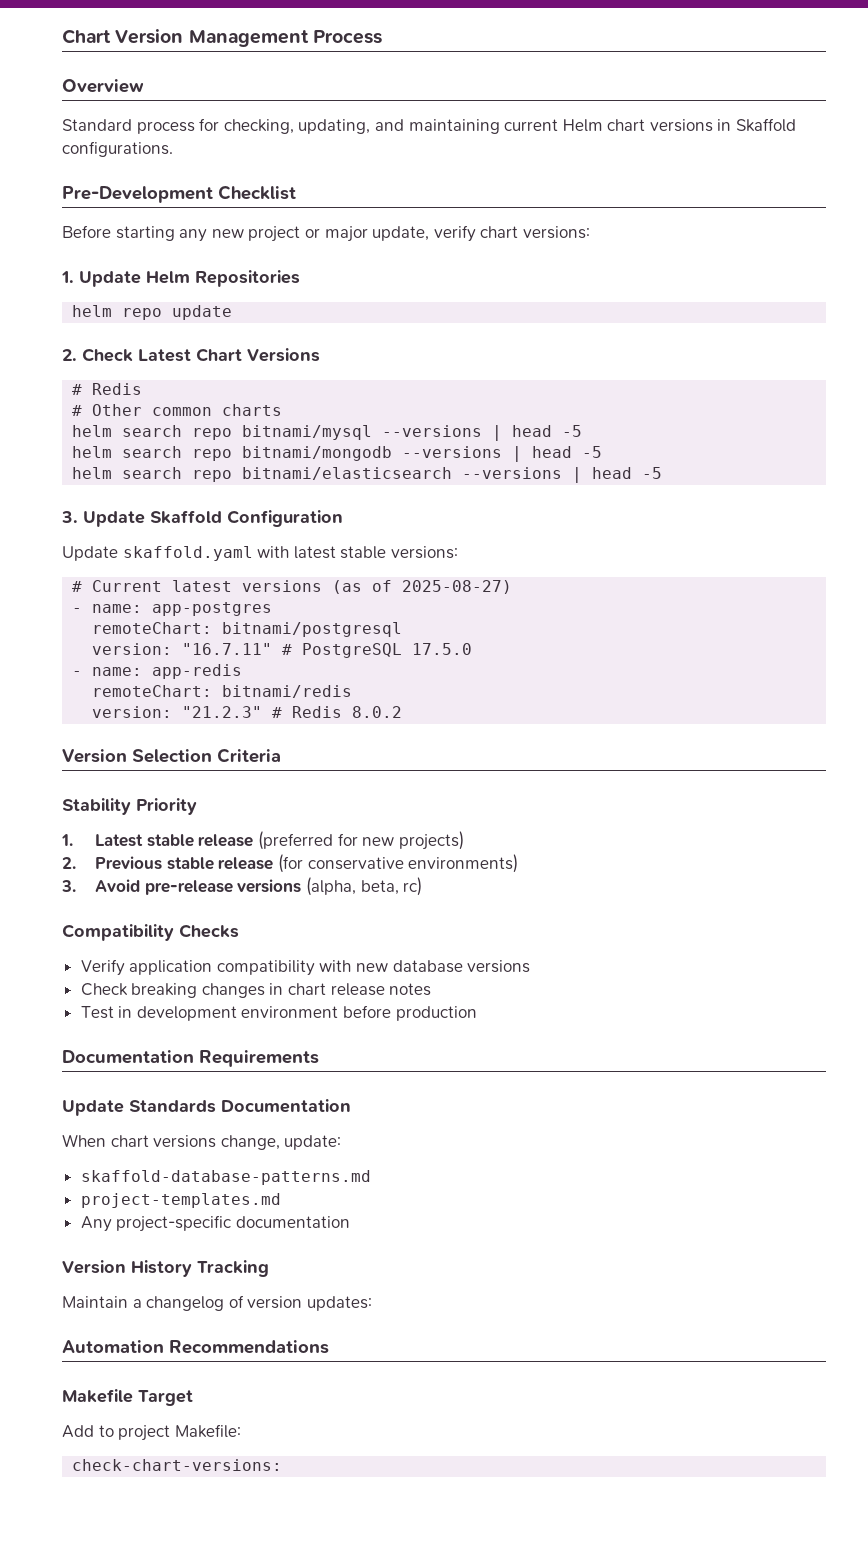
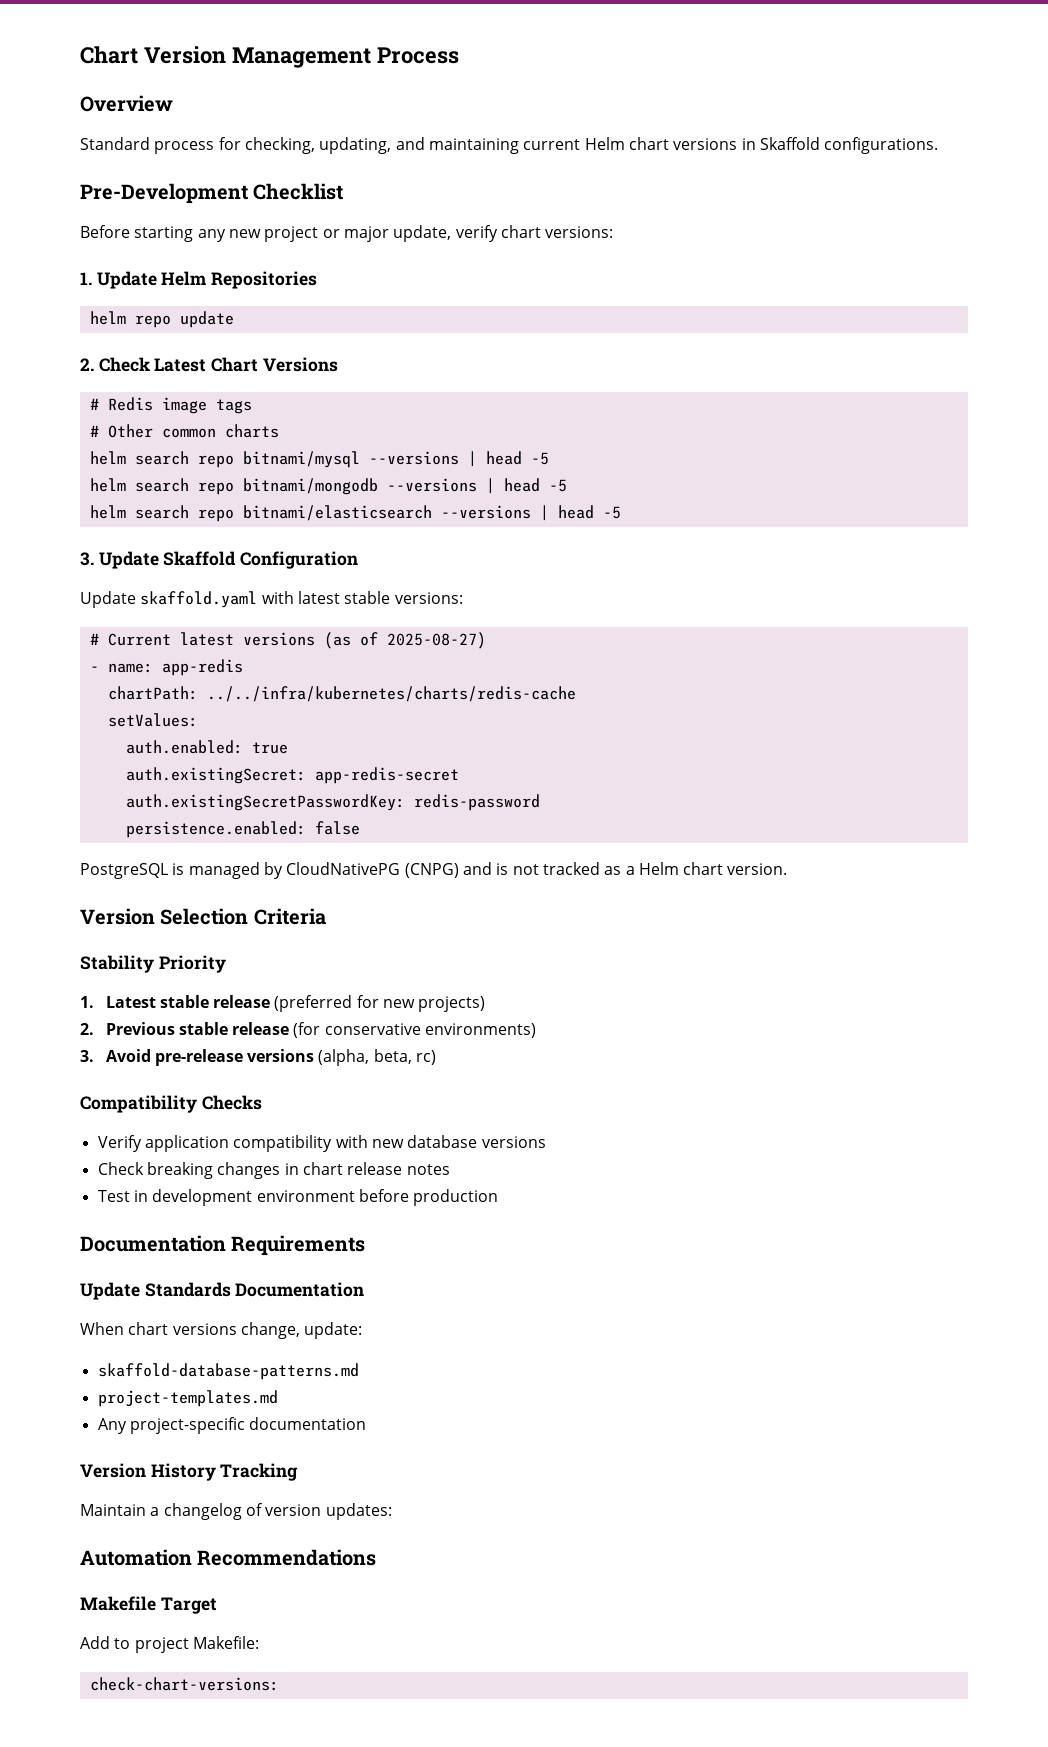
(143, 389) none -> [161,397,252,414] image tags
[152,602,273,616] [92,622,403,637] [92,643,473,658] [72,664,243,679] [92,685,353,698] [92,706,403,718] app-postgres // remoteChart: bitnami/postgresql // version: "16.7.11" # PostgreSQL 17.5.0 // - name: app-redis // remoteChart: bitnami/redis // version: "21.2.3" # Redis 8.0.2 -> [161,659,243,676] [107,686,576,702] [107,713,198,727] [125,740,288,754] [125,767,459,784] [125,794,540,811] [125,821,360,838] [80,862,788,879] app-redis // chartPath: ../../infra/kubernetes/charts/redis-cache // setValues: // auth.enabled: true // auth.existingSecret: app-redis-secret // auth.existingSecretPasswordKey: redis-password // persistence.enabled: false // PostgreSQL is managed by CloudNativePG (CNPG) and is not tracked as a Helm chart version.

